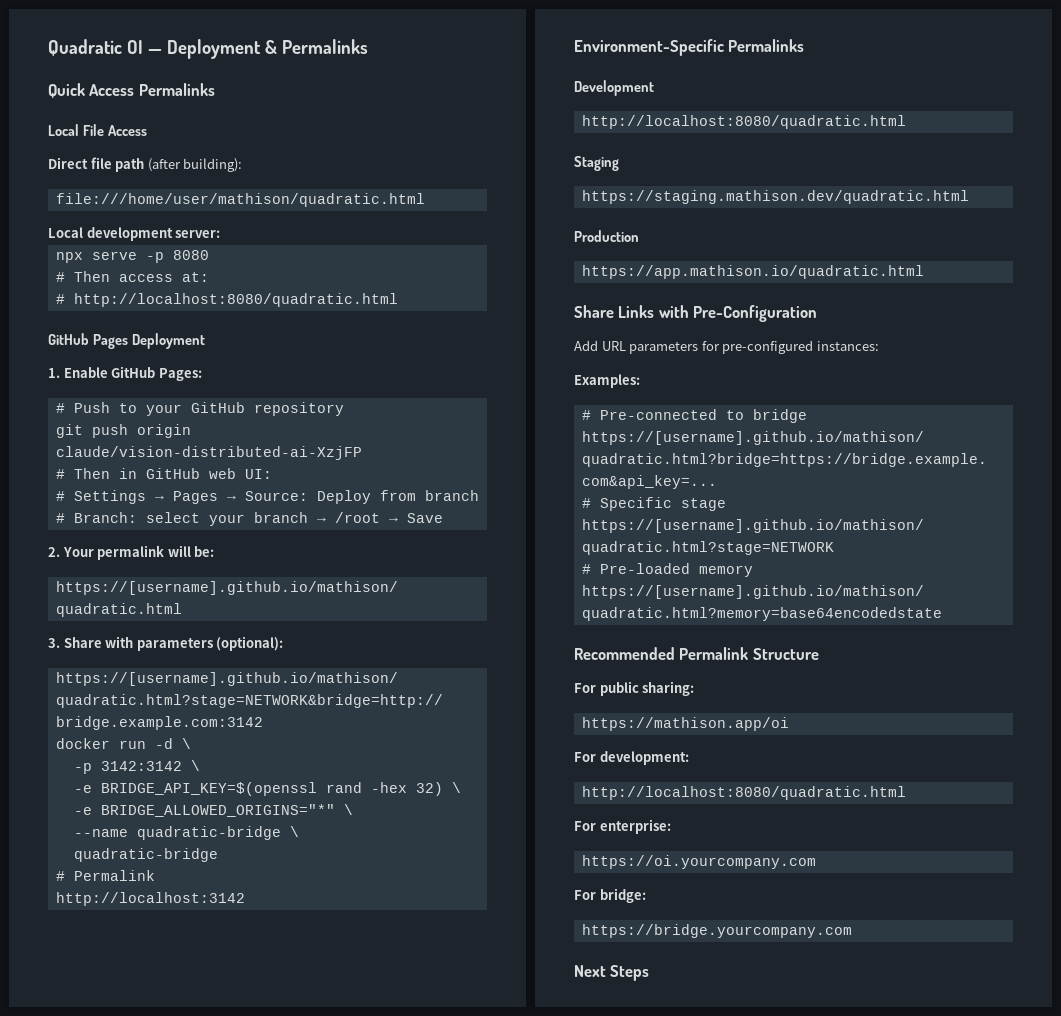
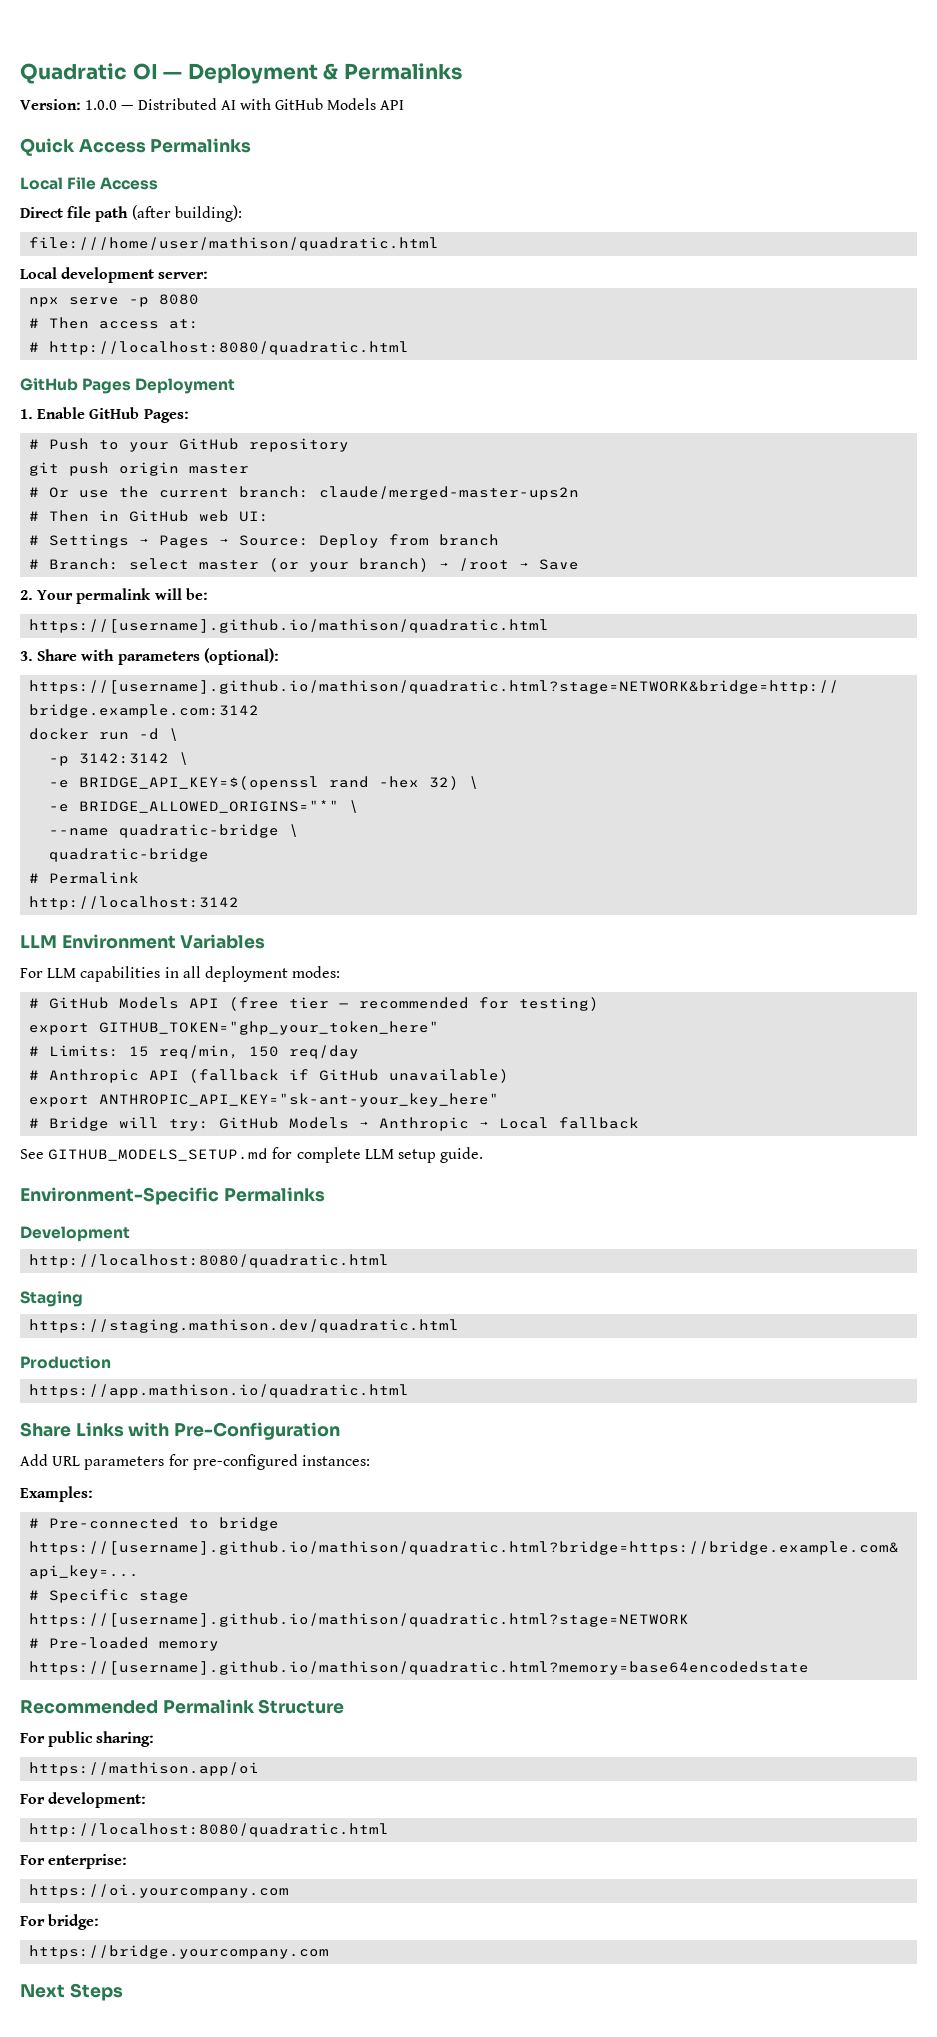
(368, 46) none -> [20,98,405,110] // Version: 1.0.0 — Distributed AI with GitHub Models API
[55,446,362,460] claude/vision-distributed-ai-XzjFP -> [189,464,250,474] [29,486,580,500] master // # Or use the current branch: claude/merged-master-ups2n
[208,512,308,526] your branch -> [199,558,430,572] master (or your branch)
(245, 899) none -> [20,934,266,949] [20,966,341,982] [29,997,600,1011] [29,1021,440,1035] [29,1045,360,1059] [29,1069,510,1083] [29,1093,500,1107] [29,1117,640,1131] [20,1147,484,1163] // LLM Environment Variables // For LLM capabilities in all deployment modes: // # GitHub Models API (free tier — recommended for testing) // export GITHUB_TOKEN="ghp_your_token_here" // # Limits: 15 req/min, 150 req/day // # Anthropic API (fallback if GitHub unavailable) // export ANTHROPIC_API_KEY="sk-ant-your_key_here" // # Bridge will try: GitHub Models → Anthropic → Local fallback // See GITHUB_MODELS_SETUP.md for complete LLM setup guide.

